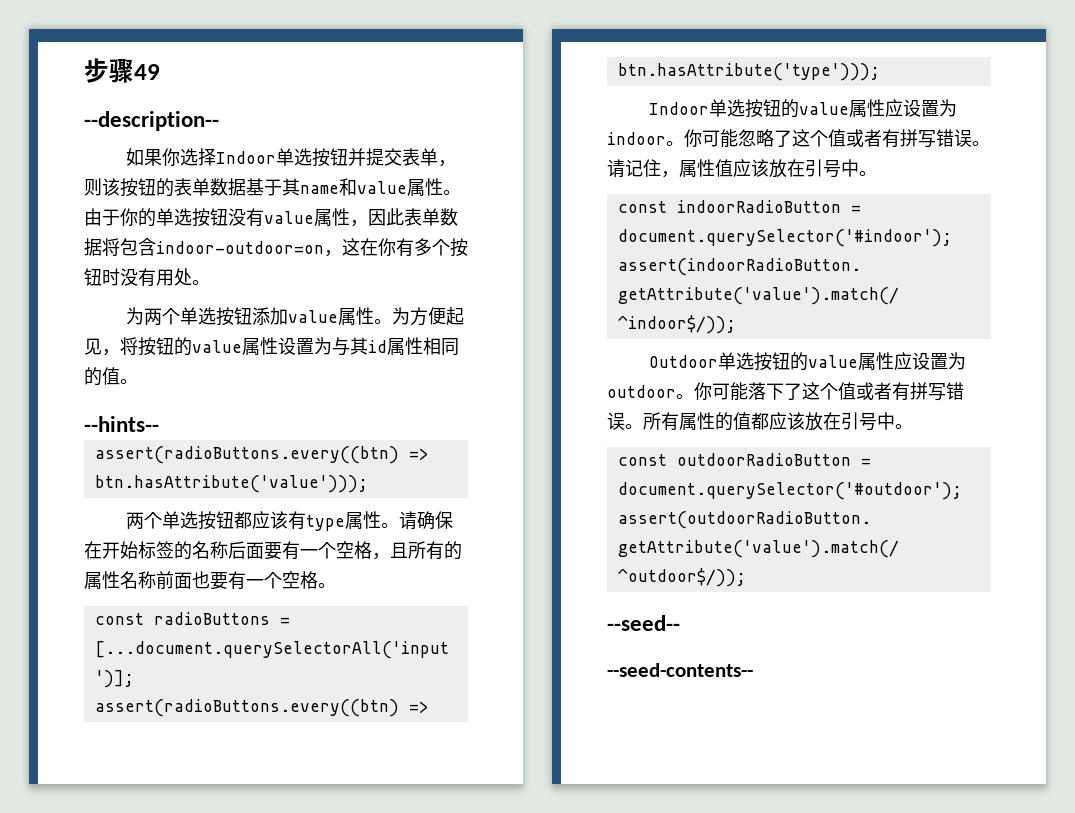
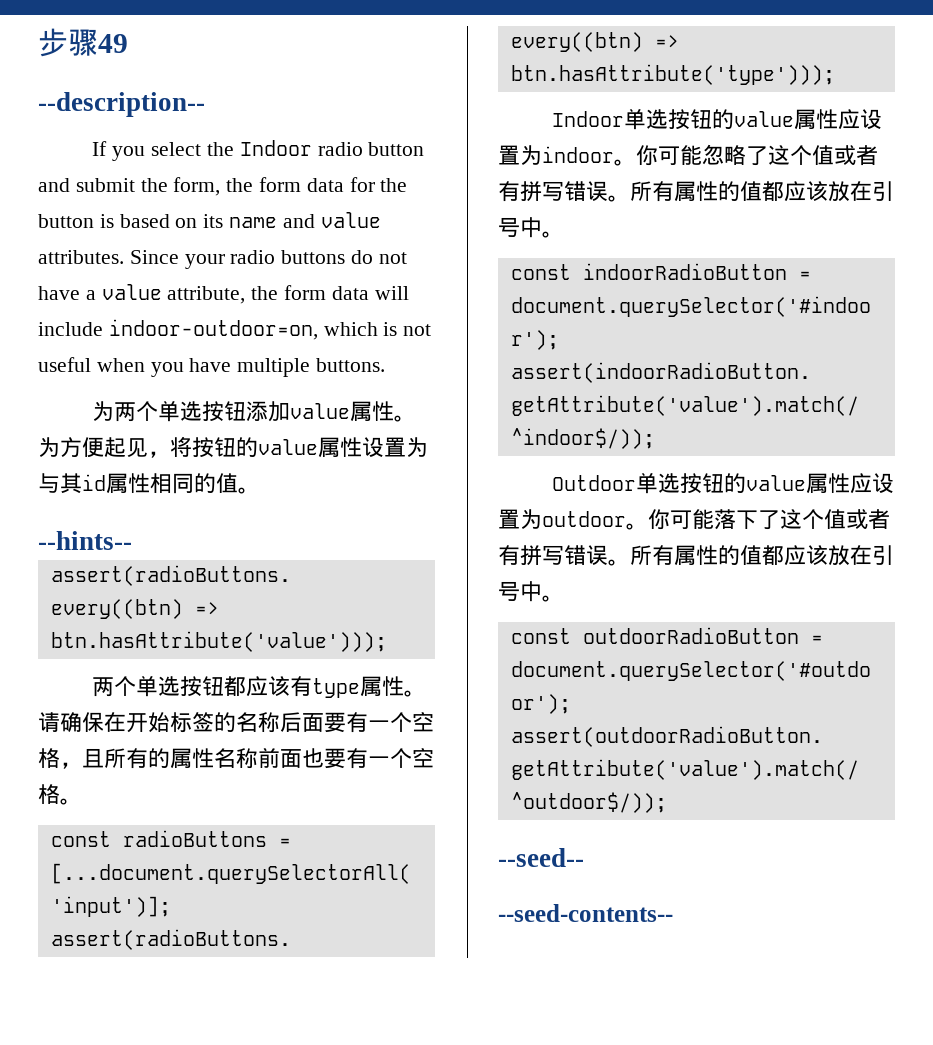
[126,148,457,167] [84,178,461,197] [84,208,458,227] [84,238,468,257] [84,268,210,287] 如果你选择Indoor单选按钮并提交表单，则该按钮的表单数据基于其name和value属性。由于你的单选按钮没有value属性，因此表单数据将包含indoor-outdoor=on，这在你有多个按钮时没有用处。 -> [92,140,425,161] [38,177,408,196] [38,212,381,228] [38,250,407,269] [38,284,409,304] [38,319,432,340] [38,357,386,377] If you select the Indoor radio button and submit the form, the form data for the button is based on its name and value attributes. Since your radio buttons do not have a value attribute, the form data will include indoor-outdoor=on, which is not useful when you have multiple buttons.
[607,159,733,178] 请记住，属性值 -> [630,181,784,202] 所有属性的值都

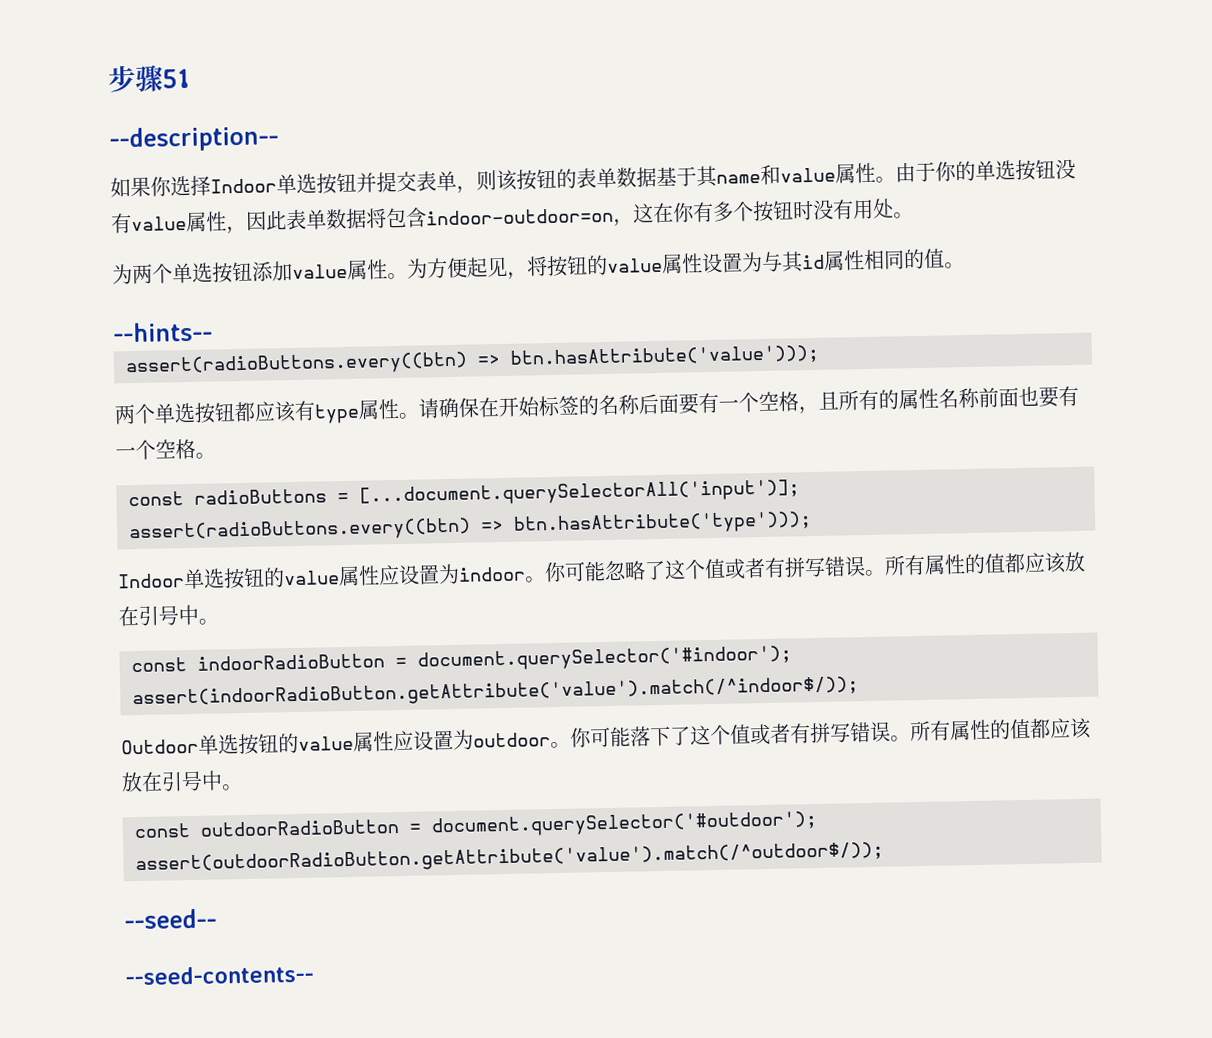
[98,34,128,53] 49 -> [162,68,191,89] 51
[92,140,425,161] [38,177,408,196] [38,212,381,228] [38,250,407,269] [38,284,409,304] [38,319,432,340] [38,357,386,377] If you select the Indoor radio button and submit the form, the form data for the button is based on its name and value attributes. Since your radio buttons do not have a value attribute, the form data will include indoor-outdoor=on, which is not useful when you have multiple buttons. -> [110,158,1076,198] [111,198,914,235] 如果你选择Indoor单选按钮并提交表单，则该按钮的表单数据基于其name和value属性。由于你的单选按钮没有value属性，因此表单数据将包含indoor-outdoor=on，这在你有多个按钮时没有用处。

